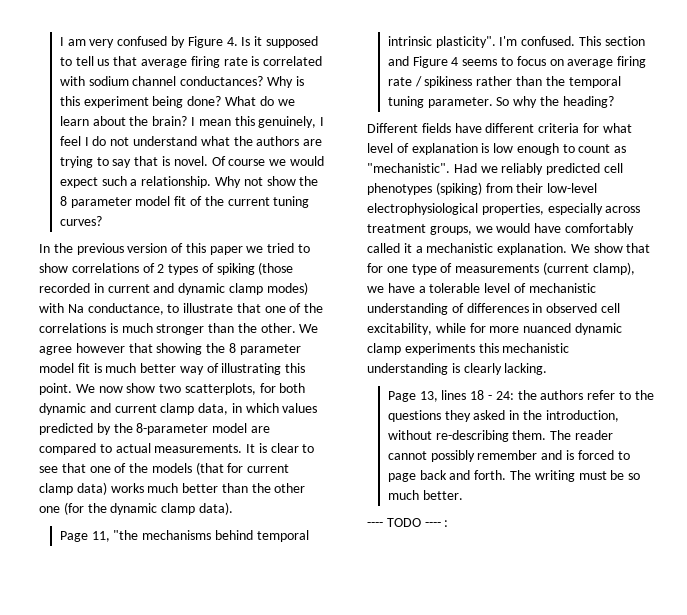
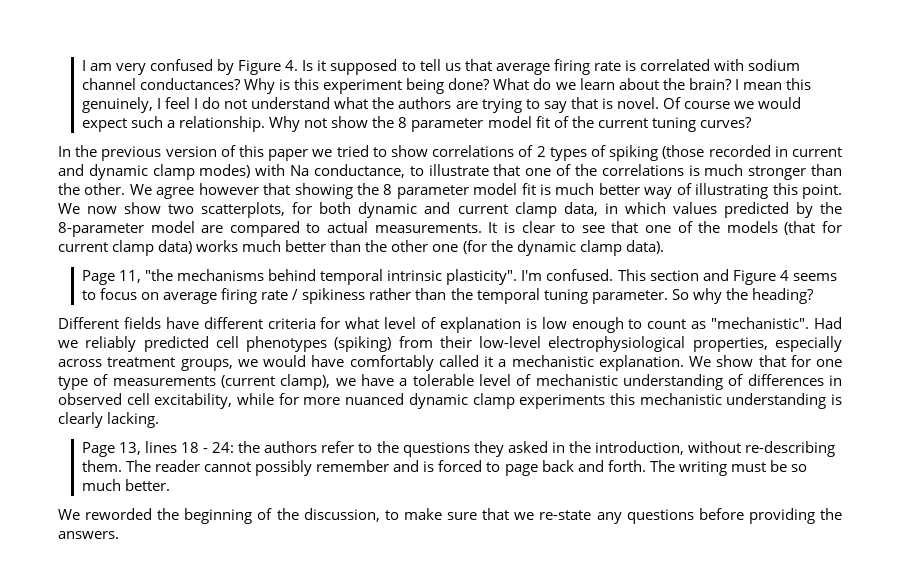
[367,518,449,527] ---- TODO ---- : -> [58,508,843,524] [58,531,119,539] We reworded the beginning of the discussion, to make sure that we re-state any questions before providing the answers.

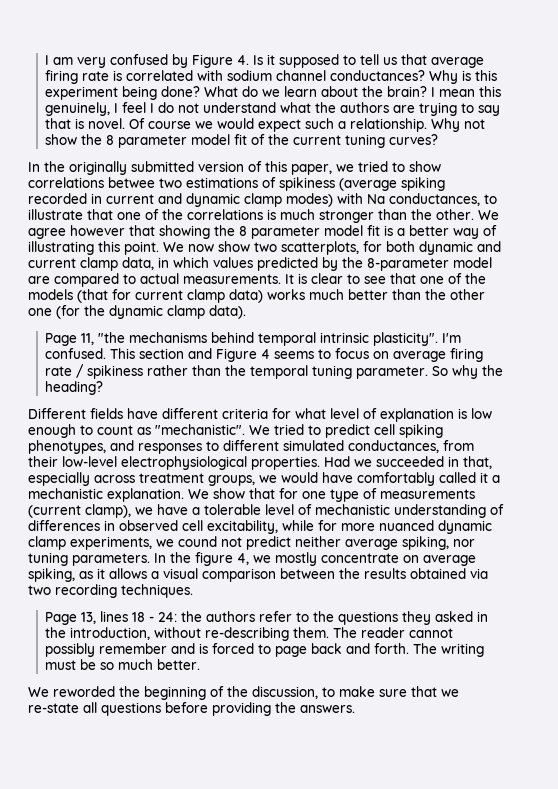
[101,146,162,161] previous -> [69,161,194,175] originally submitted
[268,149,309,161] paper -> [291,164,332,175] paper,
[518,145,705,161] of 2 types of spiking (those -> [108,177,445,191] betwee two estimations of spikiness (average spiking
[313,164,405,178] conductance, -> [389,193,480,206] conductances,
[555,183,595,195] much -> [397,228,405,236] a
[813,317,842,329] [58,336,768,352] Had we reliably predicted cell phenotypes (spiking) from their low-level electrophysiological properties, -> [249,424,443,438] [28,440,474,454] [28,456,492,470] We tried to predict cell spiking phenotypes, and responses to different simulated conductances, from their low-level electrophysiological properties. Had we succeeded in that,
[519,393,843,409] [58,412,160,428] experiments this mechanistic understanding is clearly lacking. -> [70,536,475,550] [28,552,476,566] [28,568,488,582] [28,584,193,598] experiments, we cound not predict neither average spiking, nor tuning parameters. In the figure 4, we mostly concentrate on average spiking, as it allows a visual comparison between the results obtained via two recording techniques.
[596,512,622,524] any -> [83,702,97,713] all

